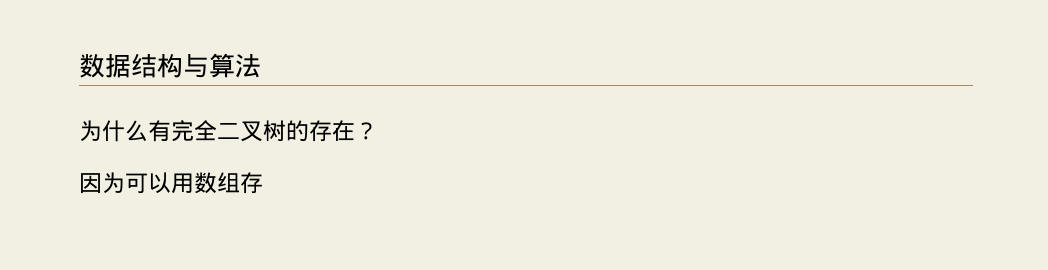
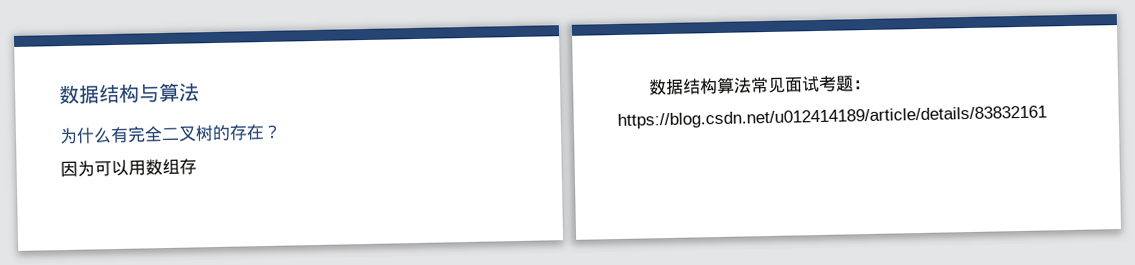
(263, 183) none -> [647,75,871,96] [617,105,1047,129] // 数据结构算法常见面试考题：https://blog.csdn.net/u012414189/article/details/83832161

